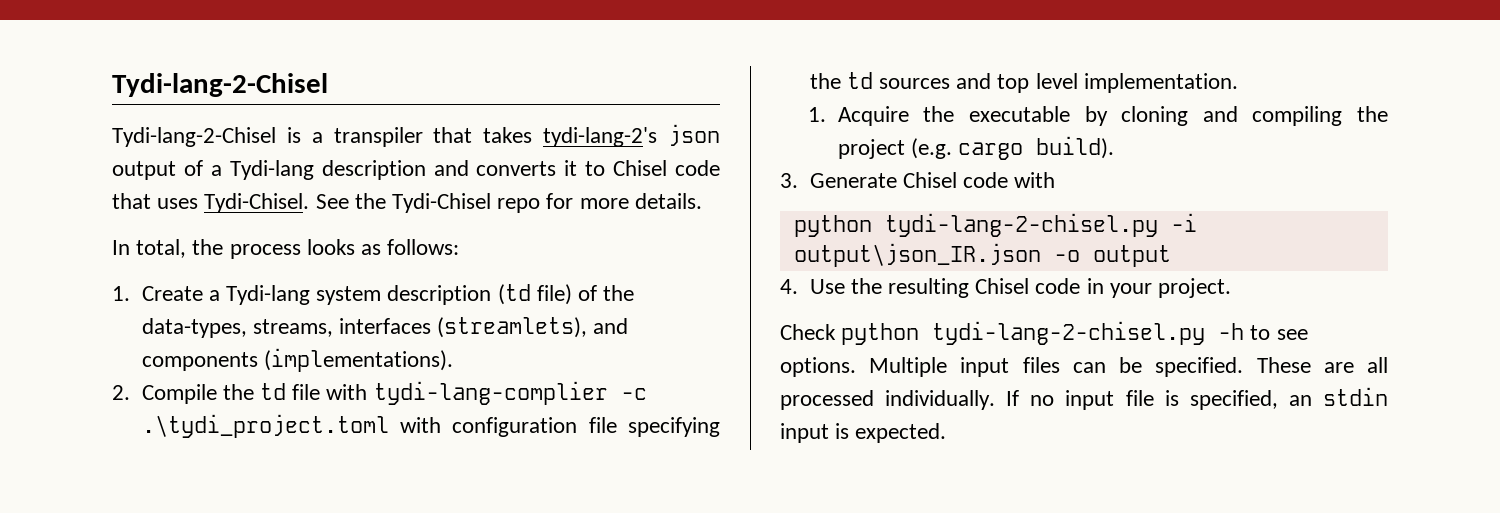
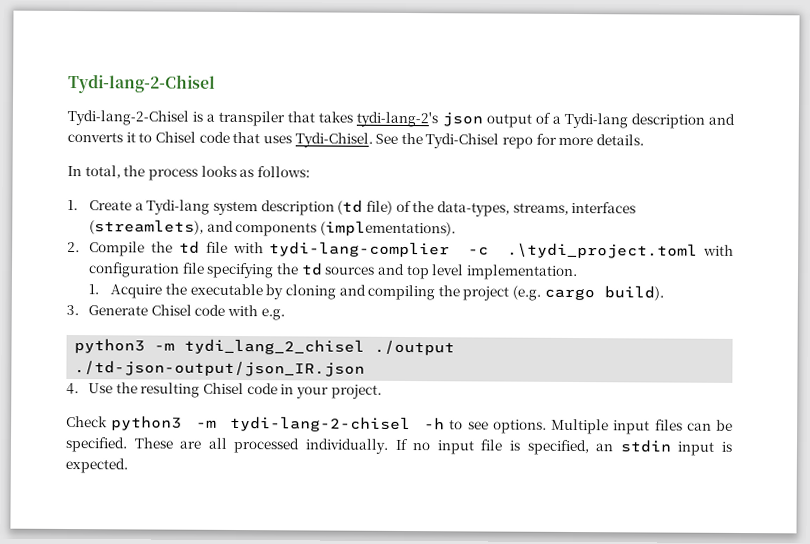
[793,213,1197,237] [793,243,1171,267] // python tydi-lang-2-chisel.py -i output\json_IR.json -o output -> [260,308,285,321] [74,338,456,356] [74,360,366,377] e.g. // python3 -m tydi_lang_2_chisel ./output ./td-json-output/json_IR.json
[841,321,1206,345] python tydi-lang-2-chisel.py -> [111,415,411,433] python3 -m tydi-lang-2-chisel

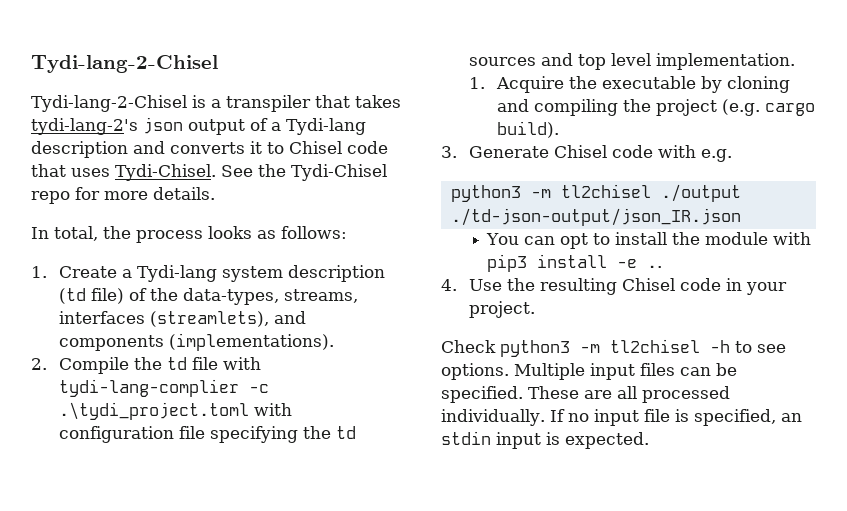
[184,338,366,355] tydi_lang_2_chisel -> [560,184,651,198] tl2chisel
(366, 368) none -> [486,232,812,249] [487,254,663,272] // You can opt to install the module with pip3 install -e ..
[229,415,411,433] tydi-lang-2-chisel -> [610,339,700,353] tl2chisel

